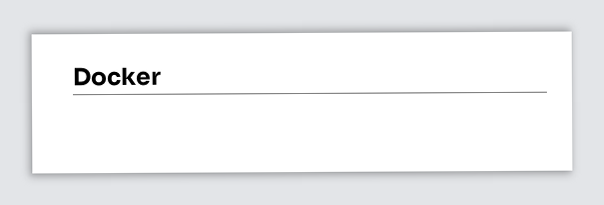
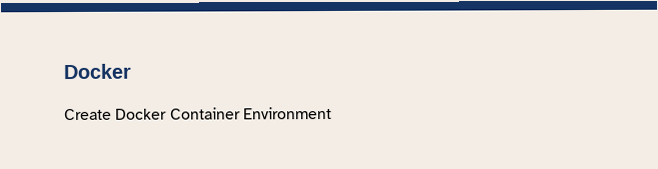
[72,66,161,87] Docker -> [63,63,131,80] [64,106,332,121] Docker // Create Docker Container Environment

